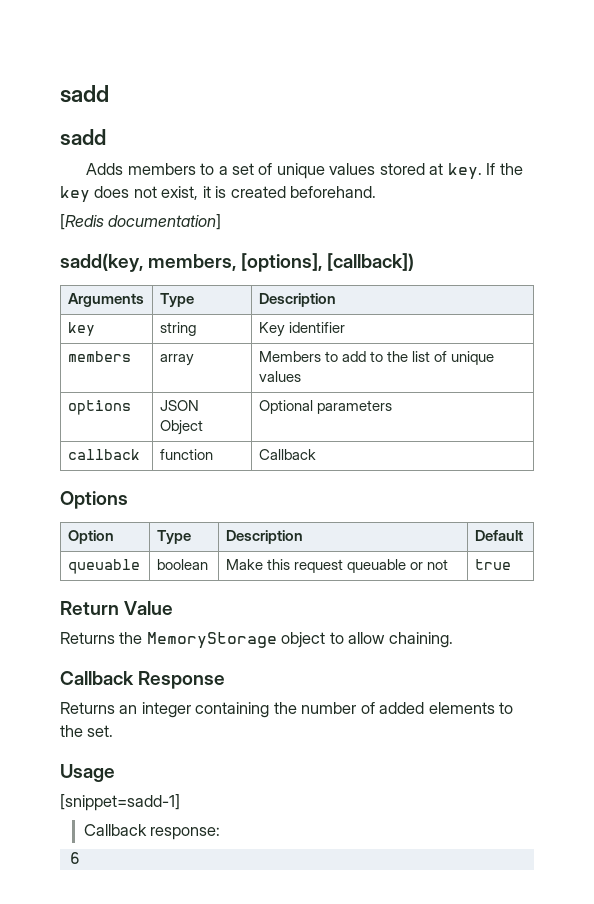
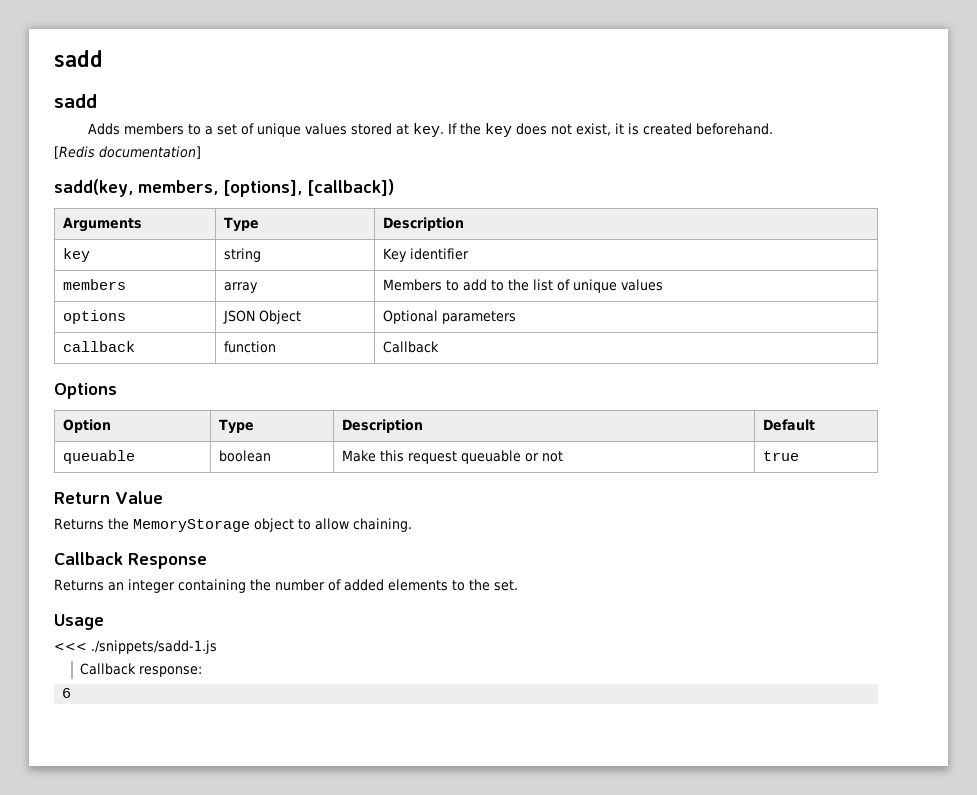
[60,794,180,811] [snippet=sadd-1] -> [54,640,217,654] <<< ./snippets/sadd-1.js

